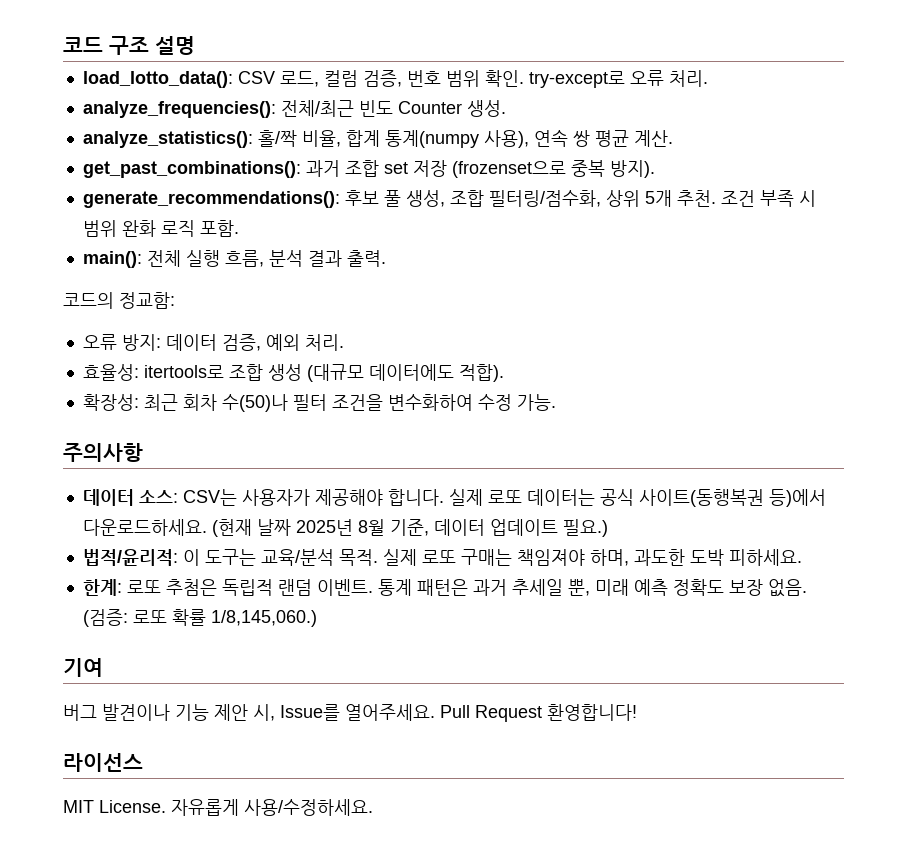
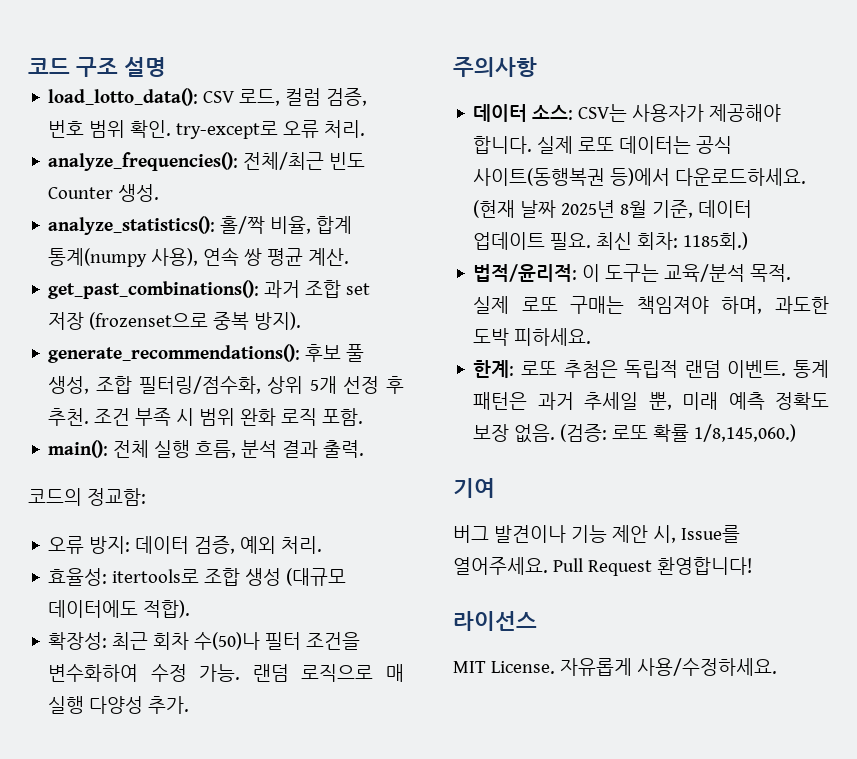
(672, 198) none -> [343,376,404,394] 선정 후
(556, 402) none -> [252,664,404,682] [48,696,190,714] 랜덤 로직으로 매 실행 다양성 추가.
[562,519,608,537] 필요.) -> [550,232,749,250] 필요. 최신 회차: 1185회.)

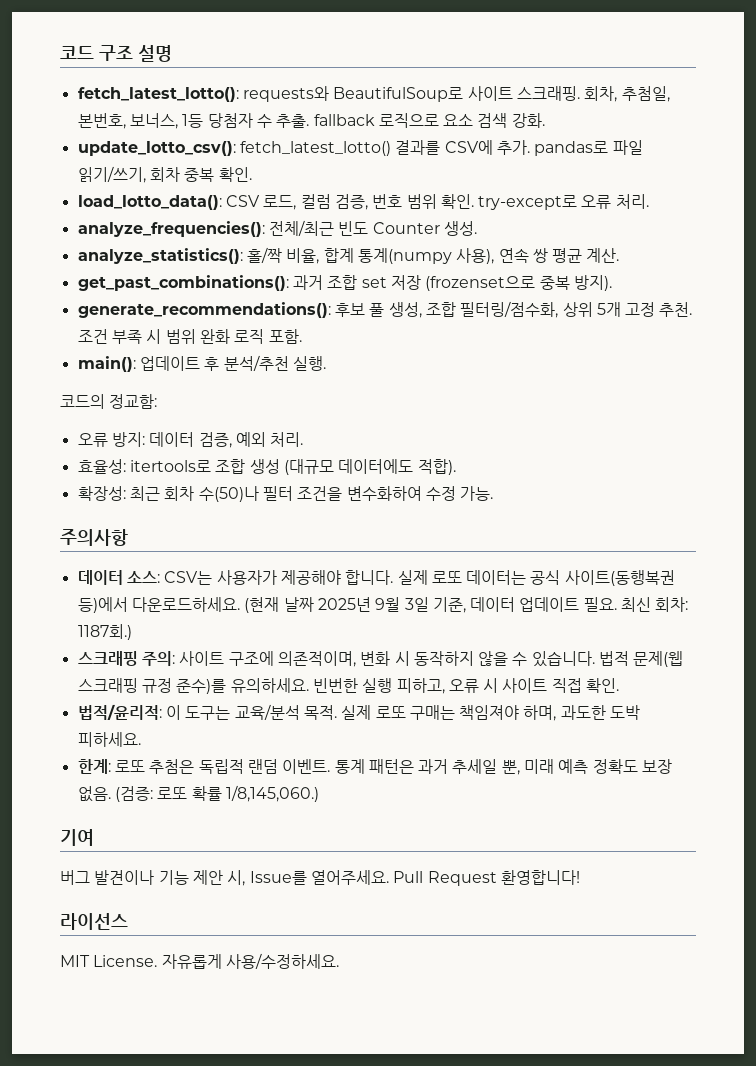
(166, 67) none -> [77,86,670,102] [77,113,545,129] [77,140,643,156] [77,166,252,183] // fetch_latest_lotto(): requests와 BeautifulSoup로 사이트 스크래핑. 회차, 추첨일, 본번호, 보너스, 1등 당첨자 수 추출. fallback 로직으로 요소 검색 강화. // update_lotto_csv(): fetch_latest_lotto() 결과를 CSV에 추가. pandas로 파일 읽기/쓰기, 회차 중복 확인.
[343,376,404,394] 선정 후 -> [625,302,656,317] 고정
[113,440,365,458] 전체 실행 흐름, 분석 결과 출력. -> [139,355,326,371] 업데이트 후 분석/추천 실행.
[252,664,404,682] [48,696,190,714] 랜덤 로직으로 매 실행 다양성 추가. -> (494, 493) none
[620,200,648,218] 8월 -> [375,597,429,612] 9월 3일
[683,232,749,250] 1185회.) -> [77,624,132,640] [77,651,684,667] [77,678,620,694] 1187회.) // 스크래핑 주의: 사이트 구조에 의존적이며, 변화 시 동작하지 않을 수 있습니다. 법적 문제(웹 스크래핑 규정 준수)를 유의하세요. 빈번한 실행 피하고, 오류 시 사이트 직접 확인.

